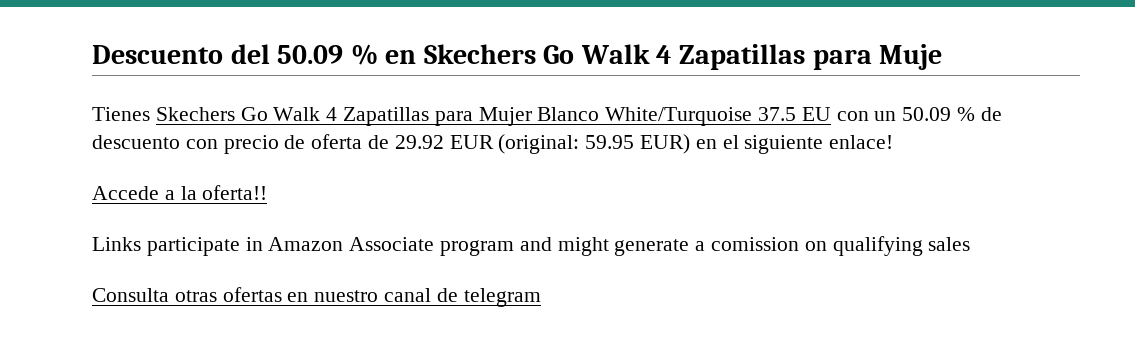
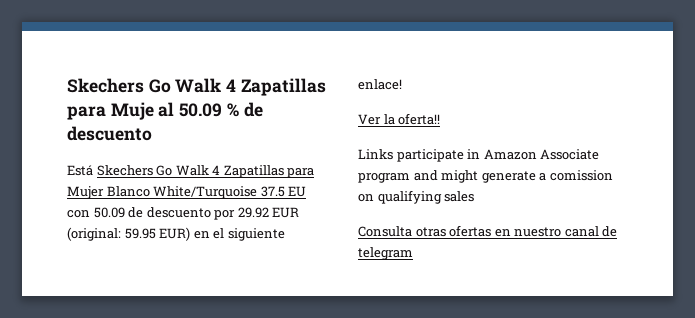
[92,44,417,65] Descuento del 50.09 % en -> (67, 85) none
[92,107,150,121] // Tienes -> [158,102,263,117] [67,126,152,141] [67,165,93,176] al 50.09 % de descuento // Está
[874,107,1002,121] [92,134,390,154] un 50.09 % de descuento con precio de oferta de -> [93,207,236,220] 50.09 de descuento por
[92,186,175,200] Accede a -> [358,114,381,125] Ver

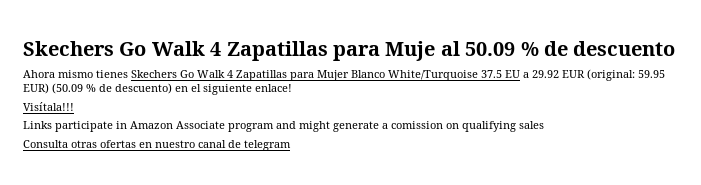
[67,165,93,176] Está -> [23,70,128,78] Ahora mismo tienes
[67,207,236,220] con 50.09 de descuento por -> [523,72,529,78] a
(191, 234) none -> [52,83,172,94] (50.09 % de descuento)
[358,113,441,125] Ver la oferta!! -> [23,102,74,111] Visítala!!!

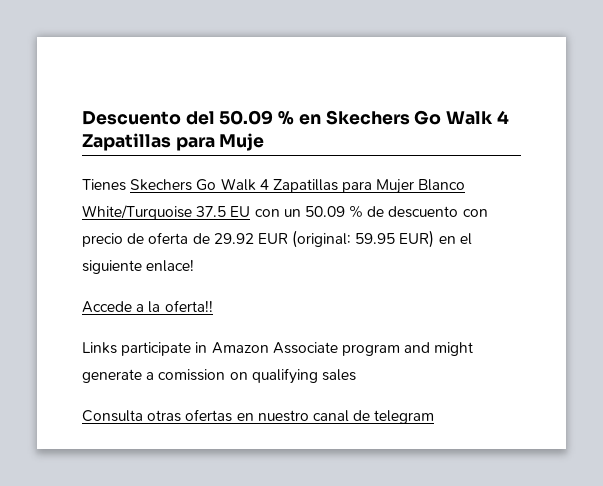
(23, 48) none -> [82,110,321,125] Descuento del 50.09 % en
[440,41,676,56] [23,70,128,78] al 50.09 % de descuento // Ahora mismo tienes -> [82,179,126,191] // Tienes
[523,72,529,78] a -> [254,205,488,218] [82,232,210,247] con un 50.09 % de descuento con precio de oferta de
[52,83,172,94] (50.09 % de descuento) -> (435, 239) none
[23,102,74,111] Visítala!!! -> [82,300,213,313] Accede a la oferta!!

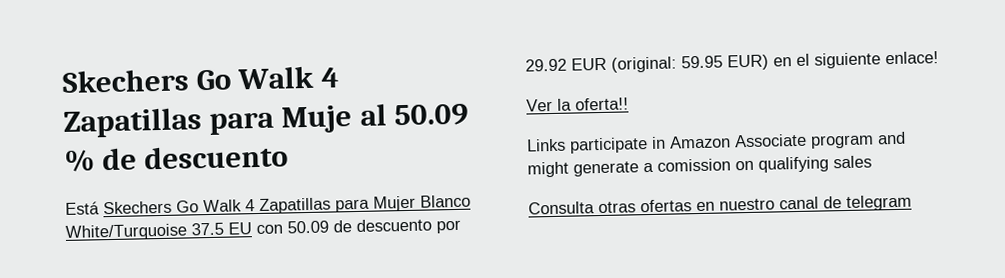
[82,110,321,125] Descuento del 50.09 % en -> (62, 80) none
[82,179,126,191] // Tienes -> [359,103,469,127] [64,144,289,172] [65,201,100,215] al 50.09 % de descuento // Está
[283,205,488,218] [82,232,210,247] un 50.09 % de descuento con precio de oferta de -> [287,218,461,234] 50.09 de descuento por
[82,301,145,313] Accede a -> [526,98,553,112] Ver

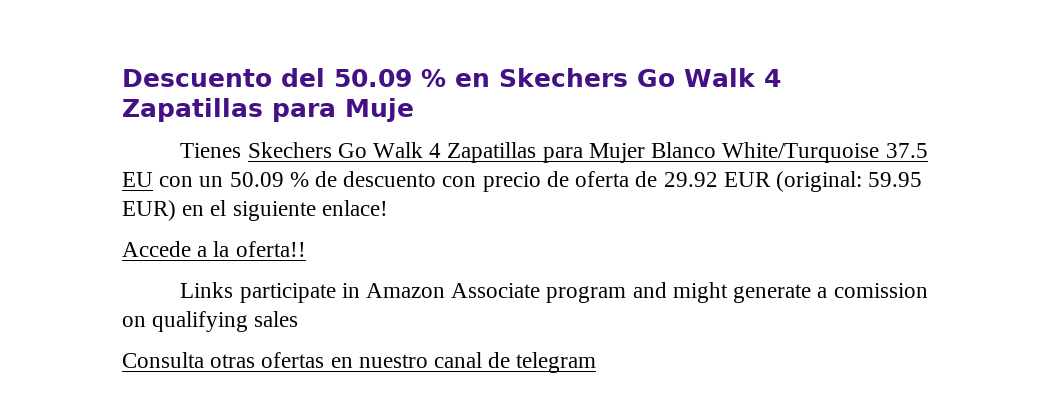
(62, 80) none -> [122,68,490,87] Descuento del 50.09 % en
[359,103,469,127] [64,144,289,172] [65,201,100,215] al 50.09 % de descuento // Está -> [180,143,242,158] // Tienes
[287,218,461,234] 50.09 de descuento por -> [199,171,658,192] un 50.09 % de descuento con precio de oferta de
[526,98,553,112] Ver -> [122,241,208,257] Accede a

